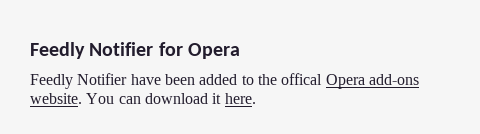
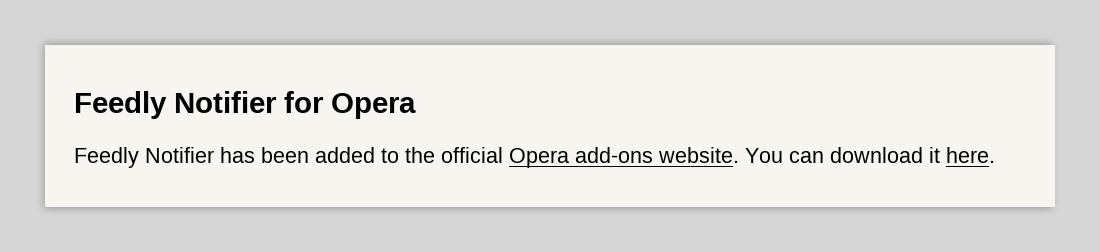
[130,74,161,85] have -> [220,147,255,163] has
[281,73,323,85] offical -> [441,147,503,163] official

